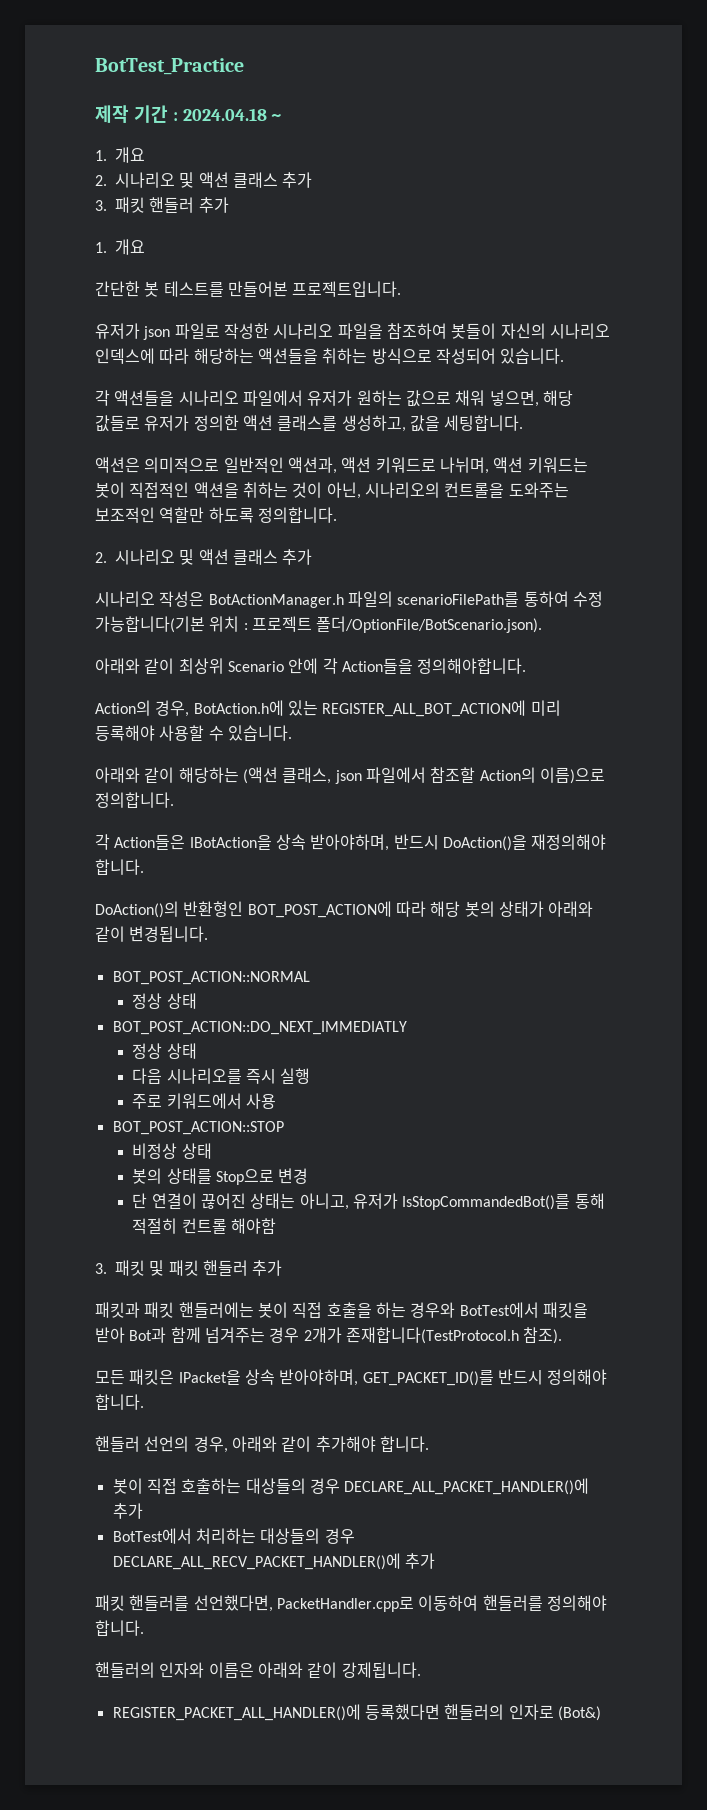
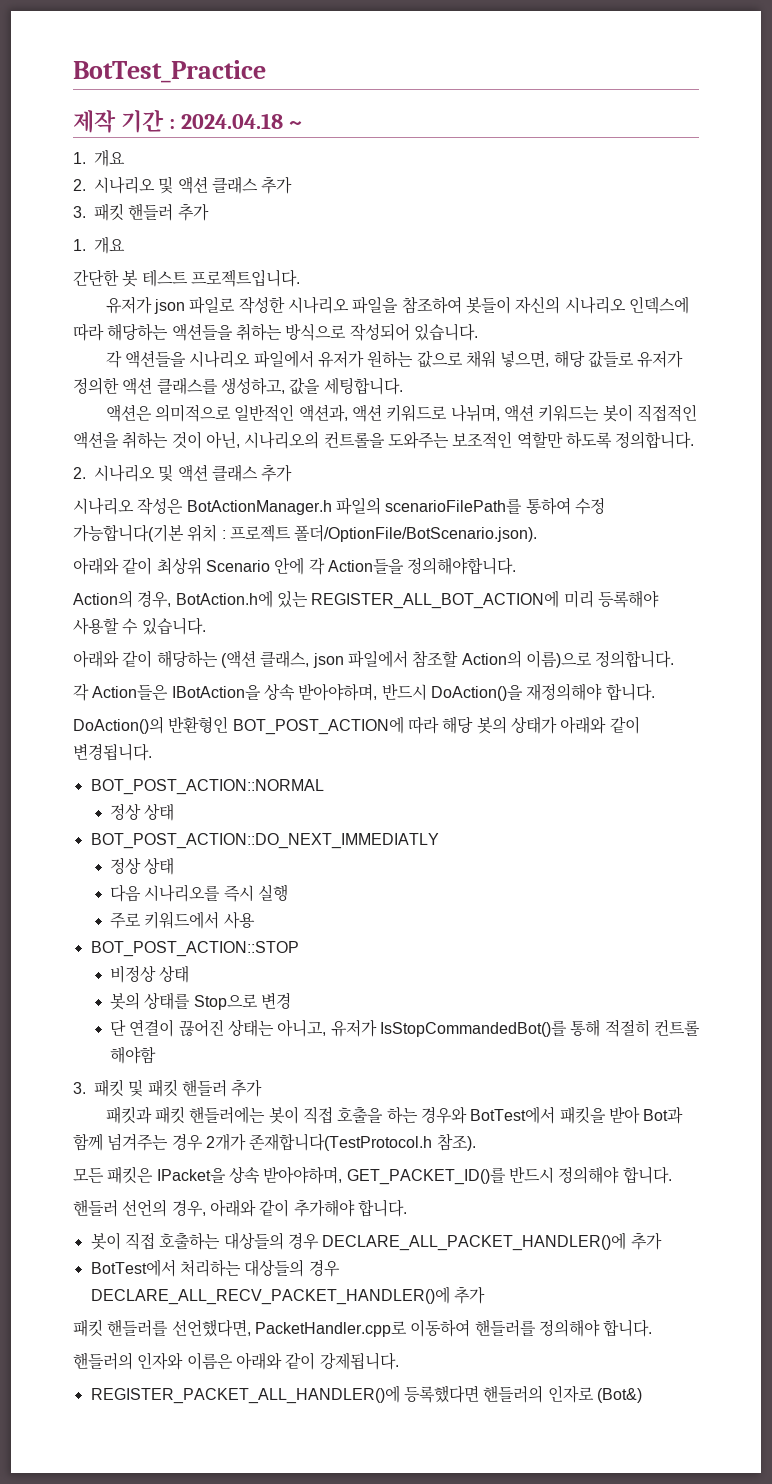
[163,281,288,297] 테스트를 만들어본 -> [141,269,188,287] 테스트

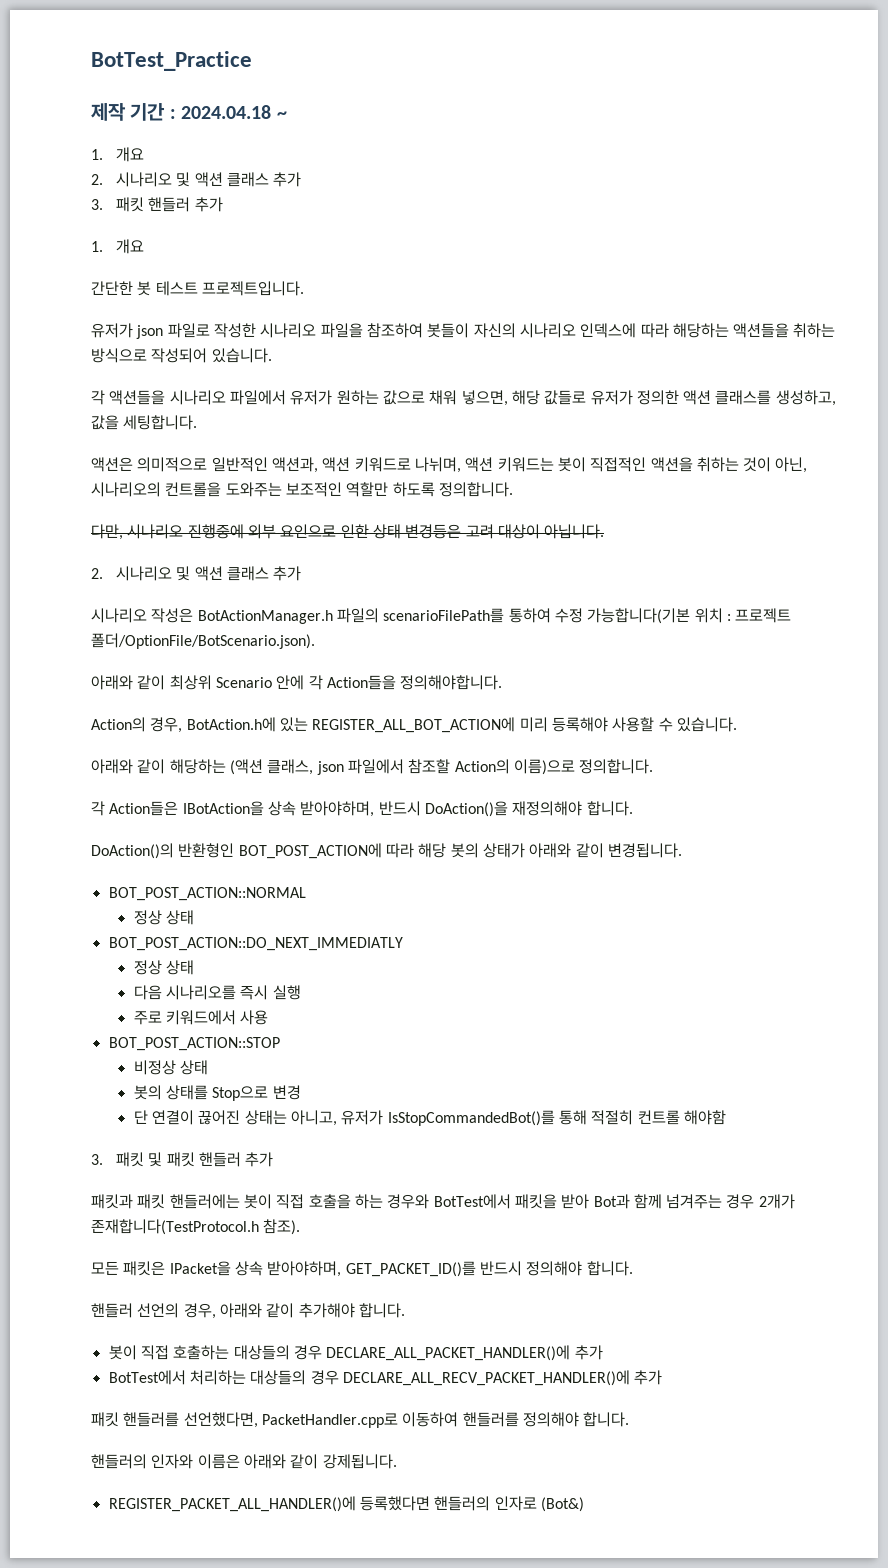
(695, 440) none -> [91,524,605,540] // 다만, 시나리오 진행중에 외부 요인으로 인한 상태 변경등은 고려 대상이 아닙니다.

